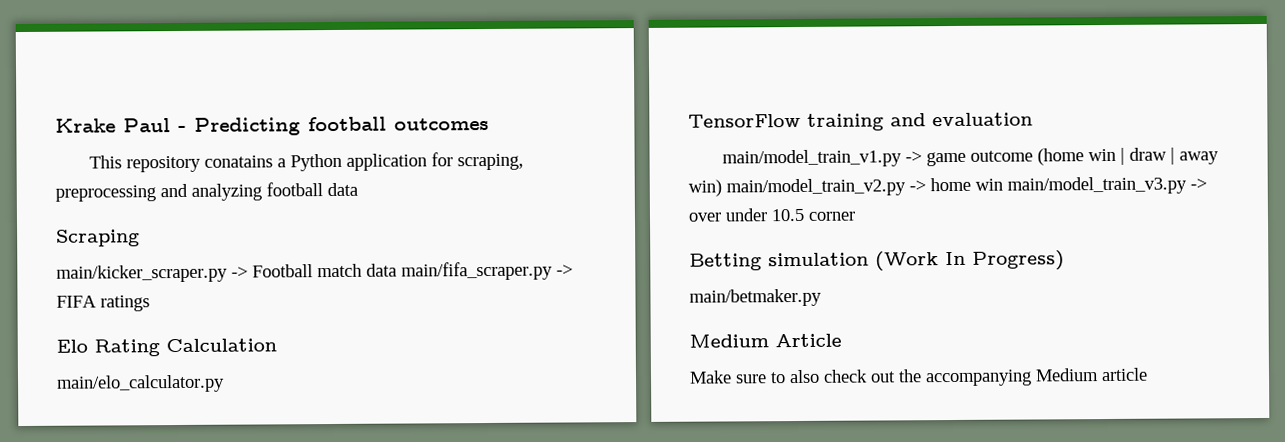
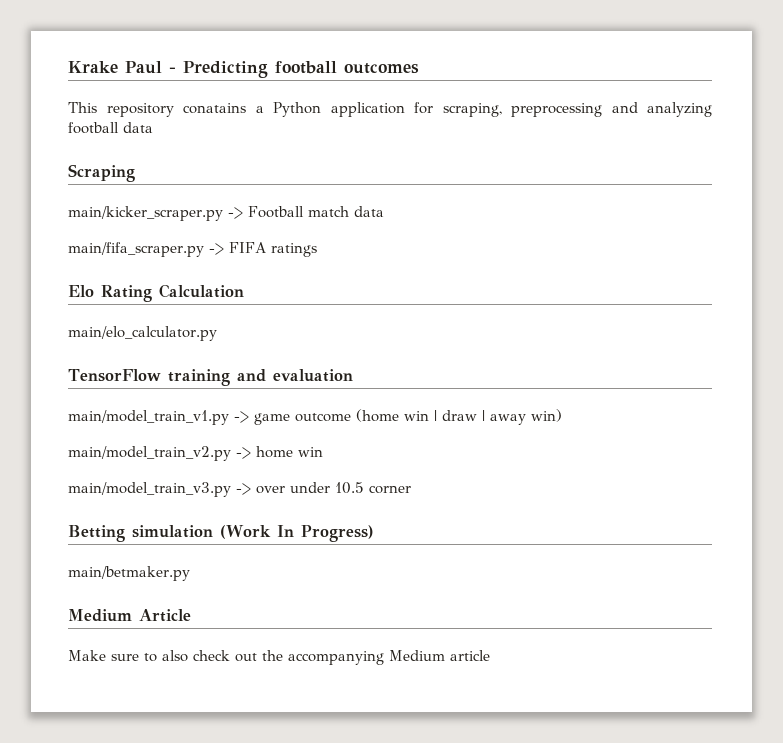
(397, 270) none -> (384, 211) //
(722, 188) none -> (562, 415) //
(1003, 184) none -> (323, 452) //

